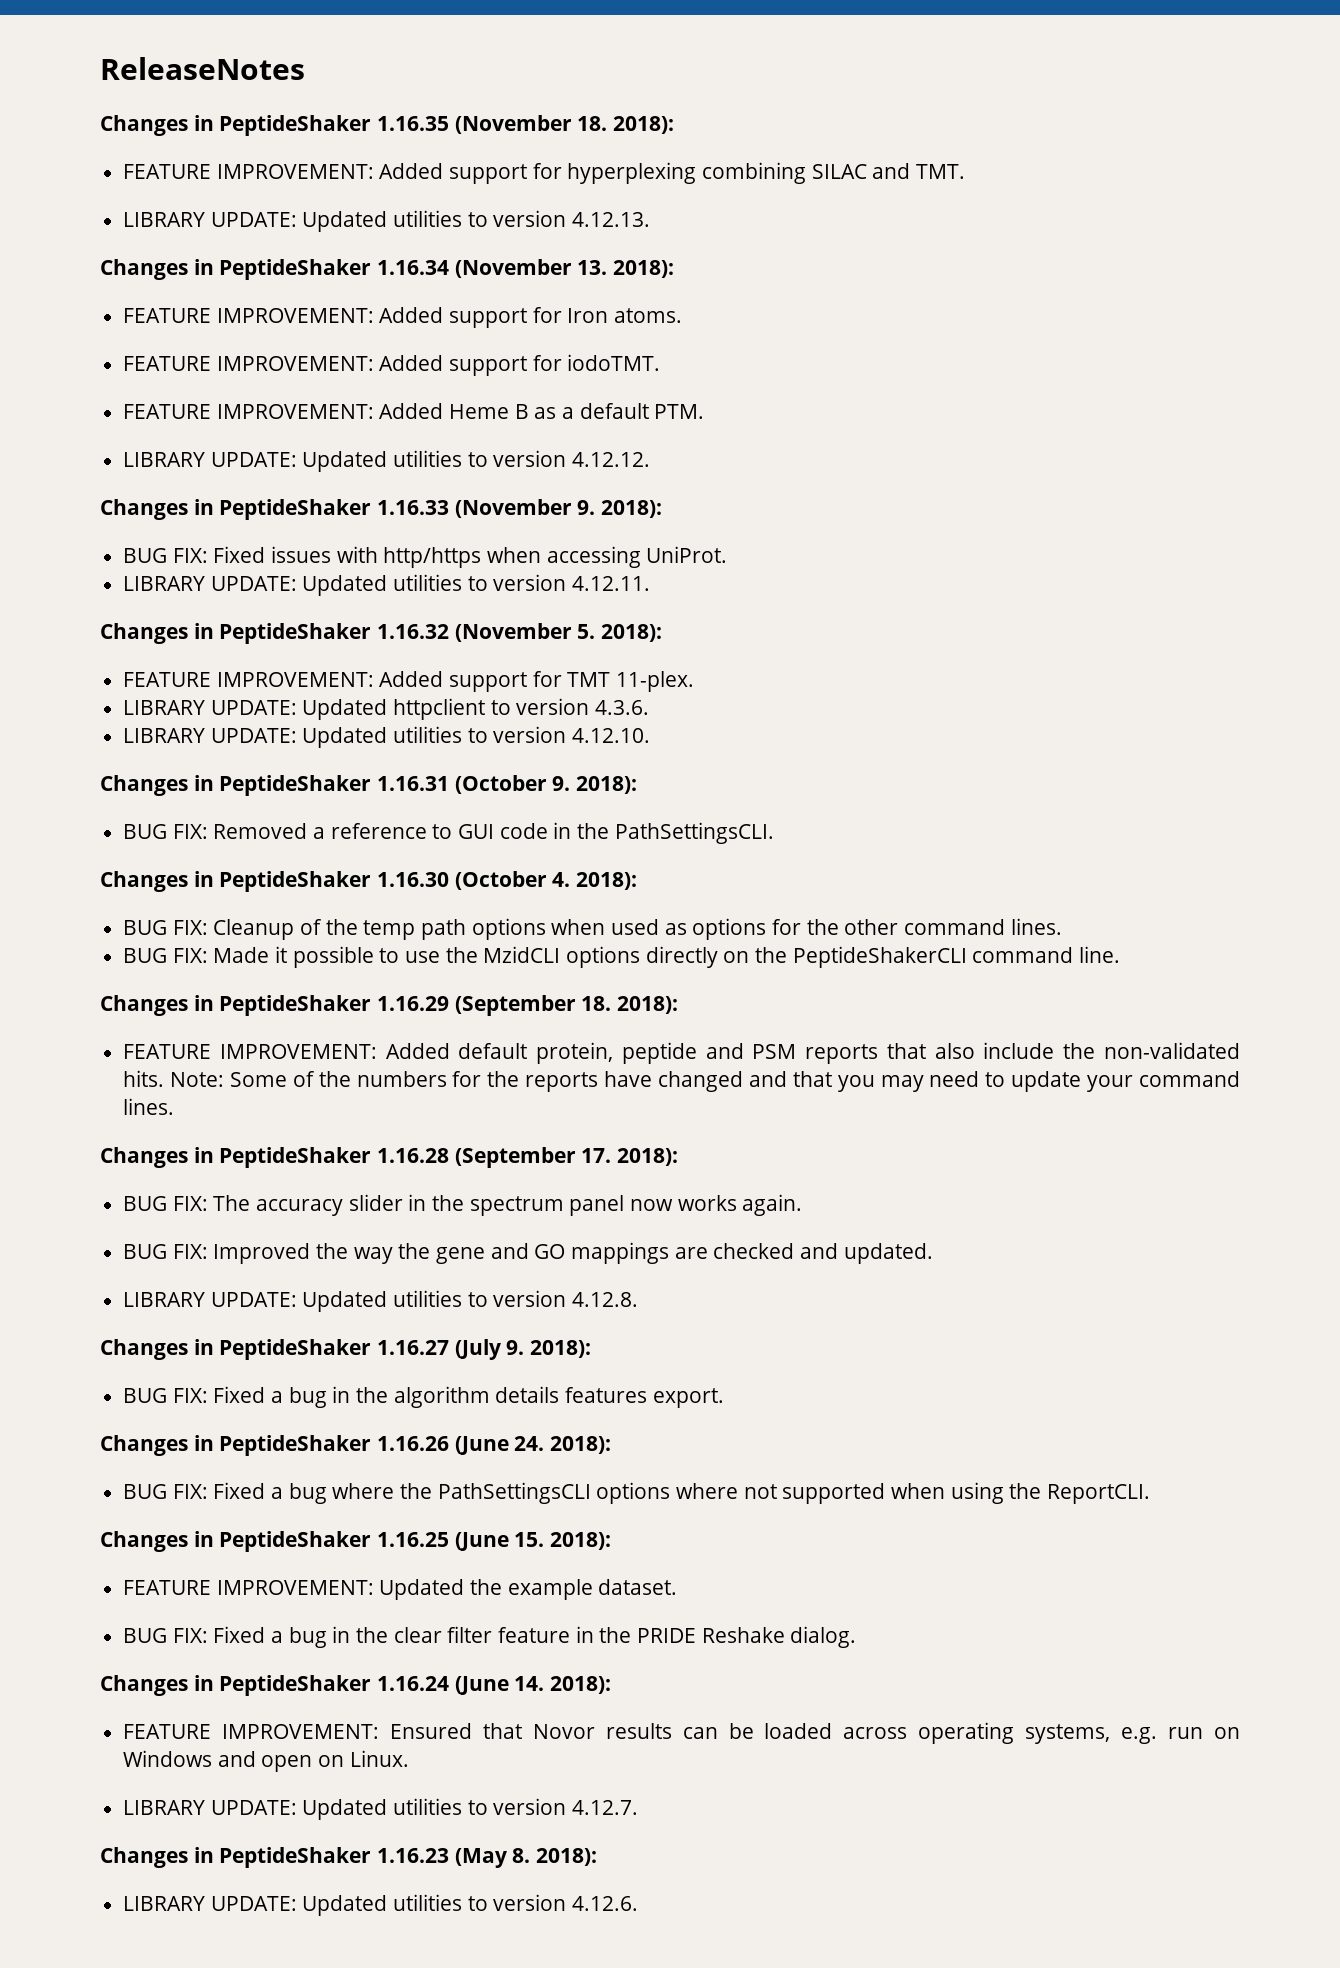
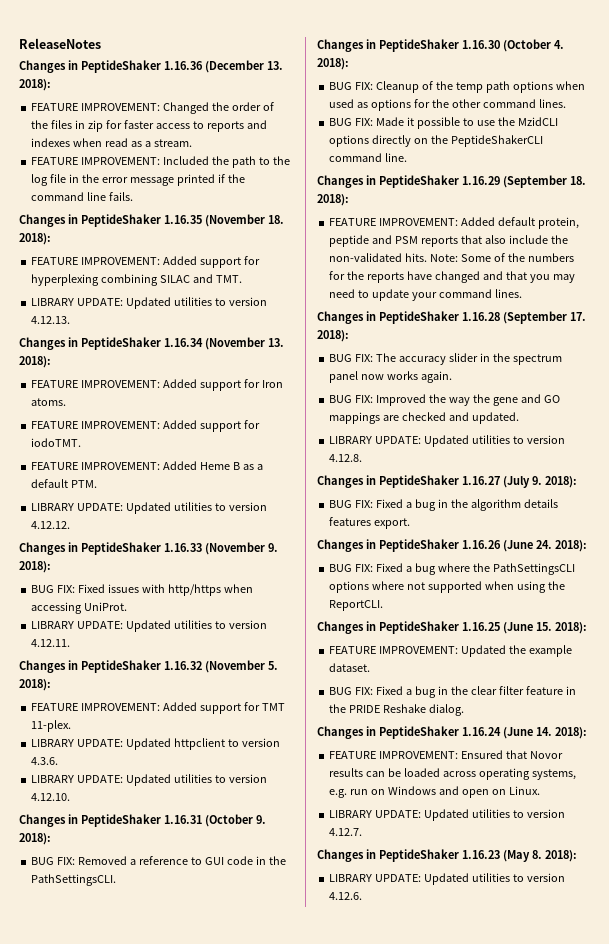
(305, 68) none -> [19,60,283,73] [19,79,51,91] [31,102,274,114] [31,120,267,132] [31,138,192,147] [31,156,290,168] [31,174,245,186] [31,192,134,201] // Changes in PeptideShaker 1.16.36 (December 13. 2018): // FEATURE IMPROVEMENT: Changed the order of the files in zip for faster access to reports and indexes when read as a stream. // FEATURE IMPROVEMENT: Included the path to the log file in the error message printed if the command line fails.

